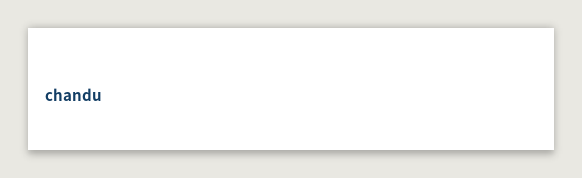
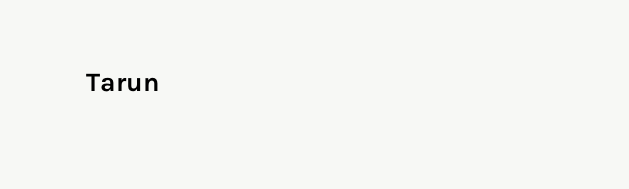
[45,88,102,101] chandu -> [86,73,160,92] Tarun

